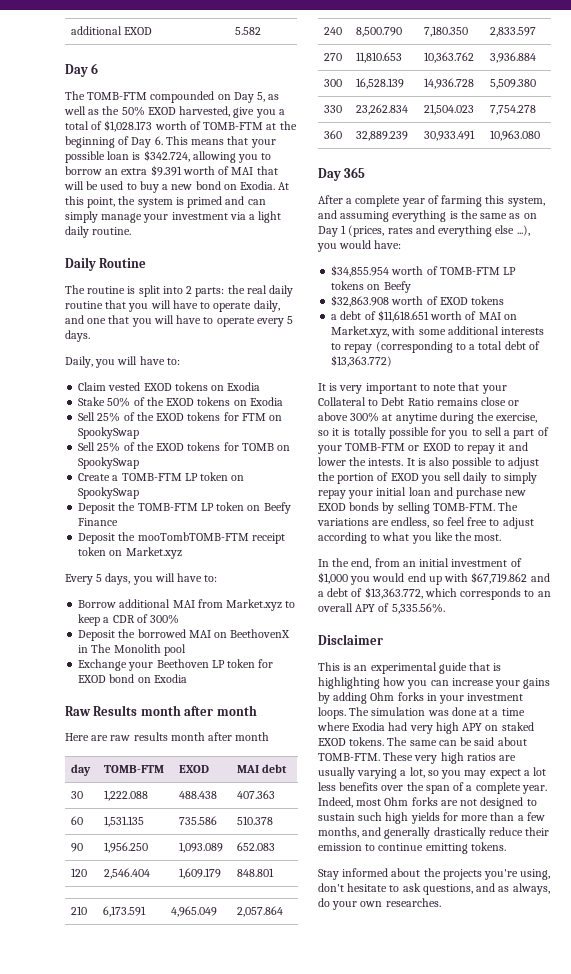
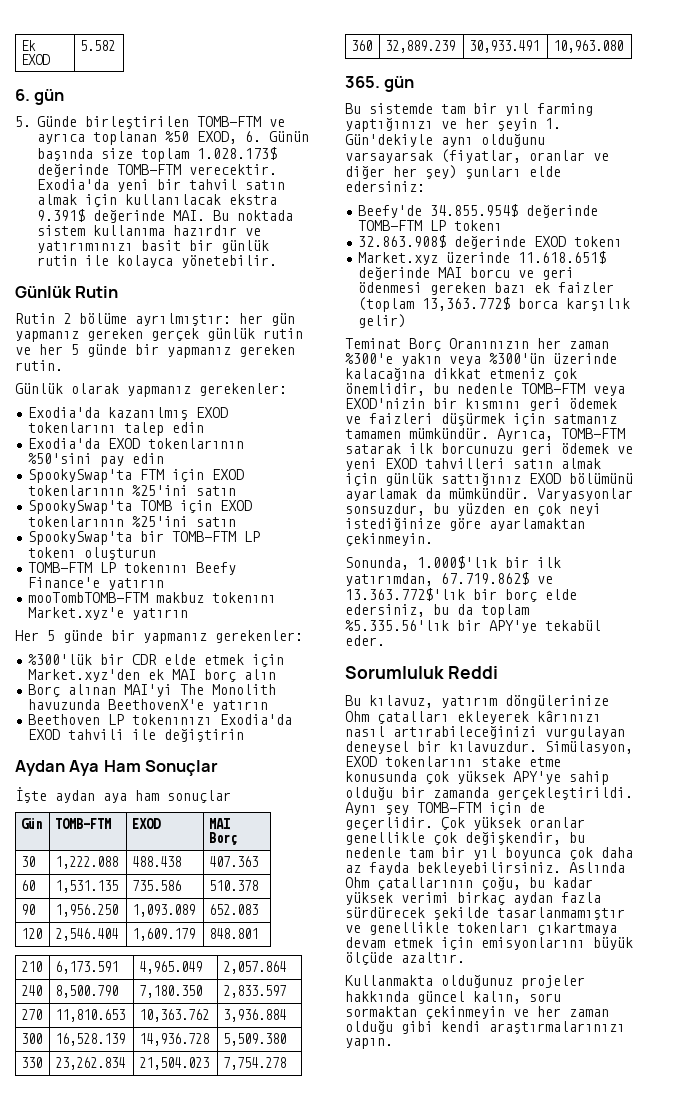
[71,26,123,35] additional -> [21,40,37,51] Ek
[65,63,99,77] [65,91,280,103] [64,106,285,118] [65,120,297,132] [65,136,276,148] [65,150,272,163] [65,165,278,176] [64,181,290,193] [65,196,266,208] [65,211,282,223] [65,226,132,238] [65,257,147,271] [65,285,294,297] [65,300,280,312] [65,315,294,327] [65,330,90,342] [65,356,180,368] [78,382,261,391] [78,397,283,407] [78,412,283,422] [78,427,140,439] [78,442,291,452] [78,457,140,469] [78,472,245,481] [78,487,140,499] [78,502,291,514] [78,518,119,526] [78,532,285,544] [78,547,182,559] [65,573,218,585] [78,599,296,611] [78,614,180,626] [78,629,291,641] [78,644,186,656] [78,659,274,671] [78,674,187,683] [65,705,257,716] [65,732,270,741] [71,764,92,776] Day 6 // The TOMB-FTM compounded on Day 5, as well as the 50% EXOD harvested, give you a total of $1,028.173 worth of TOMB-FTM at the beginning of Day 6. This means that your possible loan is $342.724, allowing you to borrow an extra $9.391 worth of MAI that will be used to buy a new bond on Exodia. At this point, the system is primed and can simply manage your investment via a light daily routine. // Daily Routine // The routine is split into 2 parts: the real daily routine that you will have to operate daily, and one that you will have to operate every 5 days. // Daily, you will have to: // Claim vested EXOD tokens on Exodia // Stake 50% of the EXOD tokens on Exodia // Sell 25% of the EXOD tokens for FTM on SpookySwap // Sell 25% of the EXOD tokens for TOMB on SpookySwap // Create a TOMB-FTM LP token on SpookySwap // Deposit the TOMB-FTM LP token on Beefy Finance // Deposit the mooTombTOMB-FTM receipt token on Market.xyz // Every 5 days, you will have to: // Borrow additional MAI from Market.xyz to keep a CDR of 300% // Deposit the borrowed MAI on BeethovenX in The Monolith pool // Exchange your Beethoven LP token for EXOD bond on Exodia // Raw Results month after month // Here are raw results month after month // day -> [15,89,65,105] [15,116,285,129] [37,131,309,145] [37,147,277,162] [37,164,277,177] [37,179,285,192] [37,194,277,207] [37,209,293,223] [37,225,261,236] [37,240,269,253] [37,255,277,268] [15,286,119,298] [15,313,295,326] [15,328,303,342] [15,344,295,358] [15,360,63,371] [15,383,287,397] [28,407,229,420] [28,422,205,436] [28,438,245,449] [28,453,165,467] [28,469,245,483] [28,485,237,496] [28,500,253,514] [28,516,237,527] [28,531,261,545] [28,547,157,560] [28,562,237,575] [28,577,165,590] [28,592,277,603] [28,607,189,620] [15,630,303,644] [28,654,285,667] [28,669,277,682] [28,684,277,697] [28,699,269,712] [28,714,293,725] [28,729,245,742] [15,760,219,776] [15,787,231,803] [21,818,43,829] 6. gün // 5. Günde birleştirilen TOMB-FTM ve ayrıca toplanan %50 EXOD, 6. Günün başında size toplam 1.028.173$ değerinde TOMB-FTM verecektir. Exodia'da yeni bir tahvil satın almak için kullanılacak ekstra 9.391$ değerinde MAI. Bu noktada sistem kullanıma hazırdır ve yatırımınızı basit bir günlük rutin ile kolayca yönetebilir. // Günlük Rutin // Rutin 2 bölüme ayrılmıştır: her gün yapmanız gereken gerçek günlük rutin ve her 5 günde bir yapmanız gereken rutin. // Günlük olarak yapmanız gerekenler: // Exodia'da kazanılmış EXOD tokenlarını talep edin // Exodia'da EXOD tokenlarının %50'sini pay edin // SpookySwap'ta FTM için EXOD tokenlarının %25'ini satın // SpookySwap'ta TOMB için EXOD tokenlarının %25'ini satın // SpookySwap'ta bir TOMB-FTM LP tokenı oluşturun // TOMB-FTM LP tokenını Beefy Finance'e yatırın // mooTombTOMB-FTM makbuz tokenını Market.xyz'e yatırın // Her 5 günde bir yapmanız gerekenler: // %300'lük bir CDR elde etmek için Market.xyz'den ek MAI borç alın // Borç alınan MAI'yi The Monolith havuzunda BeethovenX'e yatırın // Beethoven LP tokenınızı Exodia'da EXOD tahvili ile değiştirin // Aydan Aya Ham Sonuçlar // İşte aydan aya ham sonuçlar // Gün
[262,764,288,773] debt -> [209,832,238,845] Borç
[318,167,366,181] [318,195,545,207] [318,210,537,222] [318,225,530,237] [317,240,402,252] [331,265,517,277] [331,281,411,293] [331,295,505,307] [331,310,517,322] [331,326,545,338] [331,341,540,353] [331,355,393,367] [318,382,507,394] [318,397,520,406] [318,412,538,424] [318,427,549,439] [317,442,528,454] [318,457,539,469] [318,472,537,484] [318,487,527,499] [318,502,519,514] [317,517,534,529] [318,532,502,544] [318,558,522,569] [318,572,550,585] [318,587,551,600] [318,603,445,614] [318,634,383,645] [318,662,502,674] [318,677,551,689] [318,692,524,704] [318,707,525,719] [317,722,534,734] [318,737,527,746] [318,752,517,764] [318,767,547,779] [318,782,547,794] [318,797,537,809] [318,812,545,824] [318,827,550,839] [318,842,506,854] [318,868,551,880] [318,883,550,895] [318,898,441,910] Day 365 // After a complete year of farming this system, and assuming everything is the same as on Day 1 (prices, rates and everything else ...), you would have: // $34,855.954 worth of TOMB-FTM LP tokens on Beefy // $32,863.908 worth of EXOD tokens // a debt of $11,618.651 worth of MAI on Market.xyz, with some additional interests to repay (corresponding to a total debt of $13,363.772) // It is very important to note that your Collateral to Debt Ratio remains close or above 300% at anytime during the exercise, so it is totally possible for you to sell a part of your TOMB-FTM or EXOD to repay it and lower the intests. It is also possible to adjust the portion of EXOD you sell daily to simply repay your initial loan and purchase new EXOD bonds by selling TOMB-FTM. The variations are endless, so feel free to adjust according to what you like the most. // In the end, from an initial investment of $1,000 you would end up with $67,719.862 and a debt of $13,363.772, which corresponds to an overall APY of 5,335.56%. // Disclaimer // This is an experimental guide that is highlighting how you can increase your gains by adding Ohm forks in your investment loops. The simulation was done at a time where Exodia had very high APY on staked EXOD tokens. The same can be said about TOMB-FTM. These very high ratios are usually varying a lot, so you may expect a lot less benefits over the span of a complete year. Indeed, most Ohm forks are not designed to sustain such high yields for more than a few months, and generally drastically reduce their emission to continue emitting tokens. // Stay informed about the projects you're using, don't hesitate to ask questions, and as always, do your own researches. -> [345,76,415,92] [345,103,593,116] [345,118,561,132] [345,134,545,147] [345,149,609,163] [345,165,561,179] [345,181,425,192] [358,204,599,218] [358,220,503,231] [358,235,623,249] [358,251,607,265] [358,267,575,280] [358,282,615,295] [358,297,631,312] [358,314,407,328] [345,338,609,351] [345,353,617,366] [345,368,577,381] [345,383,625,396] [345,398,617,411] [345,413,617,426] [345,428,625,441] [345,443,633,456] [345,458,601,471] [345,473,633,486] [345,488,633,501] [345,503,601,516] [345,518,585,531] [345,533,433,546] [345,556,561,570] [345,572,553,586] [345,588,577,602] [345,604,529,618] [345,620,601,633] [345,635,385,646] [345,666,498,679] [345,695,609,708] [345,710,601,724] [345,726,625,739] [345,741,633,754] [345,756,561,767] [345,771,609,785] [345,787,633,800] [345,802,545,815] [345,817,585,830] [345,832,585,845] [345,847,633,860] [345,862,625,875] [345,877,593,890] [345,892,601,905] [345,907,625,920] [345,922,617,935] [345,937,633,950] [345,952,465,965] [345,975,585,989] [345,991,561,1004] [345,1006,609,1019] [345,1021,625,1034] [345,1038,393,1049] 365. gün // Bu sistemde tam bir yıl farming yaptığınızı ve her şeyin 1. Gün'dekiyle aynı olduğunu varsayarsak (fiyatlar, oranlar ve diğer her şey) şunları elde edersiniz: // Beefy'de 34.855.954$ değerinde TOMB-FTM LP tokenı // 32.863.908$ değerinde EXOD tokenı // Market.xyz üzerinde 11.618.651$ değerinde MAI borcu ve geri ödenmesi gereken bazı ek faizler (toplam 13,363.772$ borca karşılık gelir) // Teminat Borç Oranınızın her zaman %300'e yakın veya %300'ün üzerinde kalacağına dikkat etmeniz çok önemlidir, bu nedenle TOMB-FTM veya EXOD'nizin bir kısmını geri ödemek ve faizleri düşürmek için satmanız tamamen mümkündür. Ayrıca, TOMB-FTM satarak ilk borcunuzu geri ödemek ve yeni EXOD tahvilleri satın almak için günlük sattığınız EXOD bölümünü ayarlamak da mümkündür. Varyasyonlar sonsuzdur, bu yüzden en çok neyi istediğinize göre ayarlamaktan çekinmeyin. // Sonunda, 1.000$'lık bir ilk yatırımdan, 67.719.862$ ve 13.363.772$'lık bir borç elde edersiniz, bu da toplam %5.335.56'lık bir APY'ye tekabül eder. // Sorumluluk Reddi // Bu kılavuz, yatırım döngülerinize Ohm çatalları ekleyerek kârınızı nasıl artırabileceğinizi vurgulayan deneysel bir kılavuzdur. Simülasyon, EXOD tokenlarını stake etme konusunda çok yüksek APY'ye sahip olduğu bir zamanda gerçekleştirildi. Aynı şey TOMB-FTM için de geçerlidir. Çok yüksek oranlar genellikle çok değişkendir, bu nedenle tam bir yıl boyunca çok daha az fayda bekleyebilirsiniz. Aslında Ohm çatallarının çoğu, bu kadar yüksek verimi birkaç aydan fazla sürdürecek şekilde tasarlanmamıştır ve genellikle tokenları çıkartmaya devam etmek için emisyonlarını büyük ölçüde azaltır. // Kullanmakta olduğunuz projeler hakkında güncel kalın, soru sormaktan çekinmeyin ve her zaman olduğu gibi kendi araştırmalarınızı yapın.

